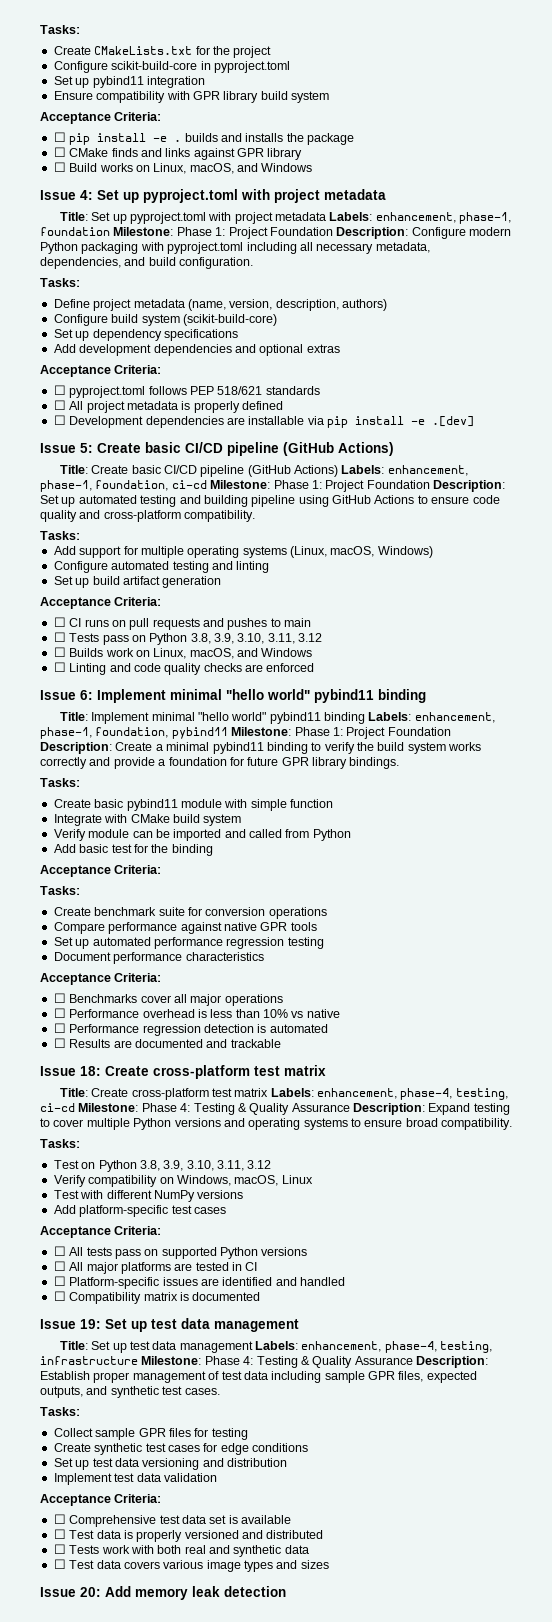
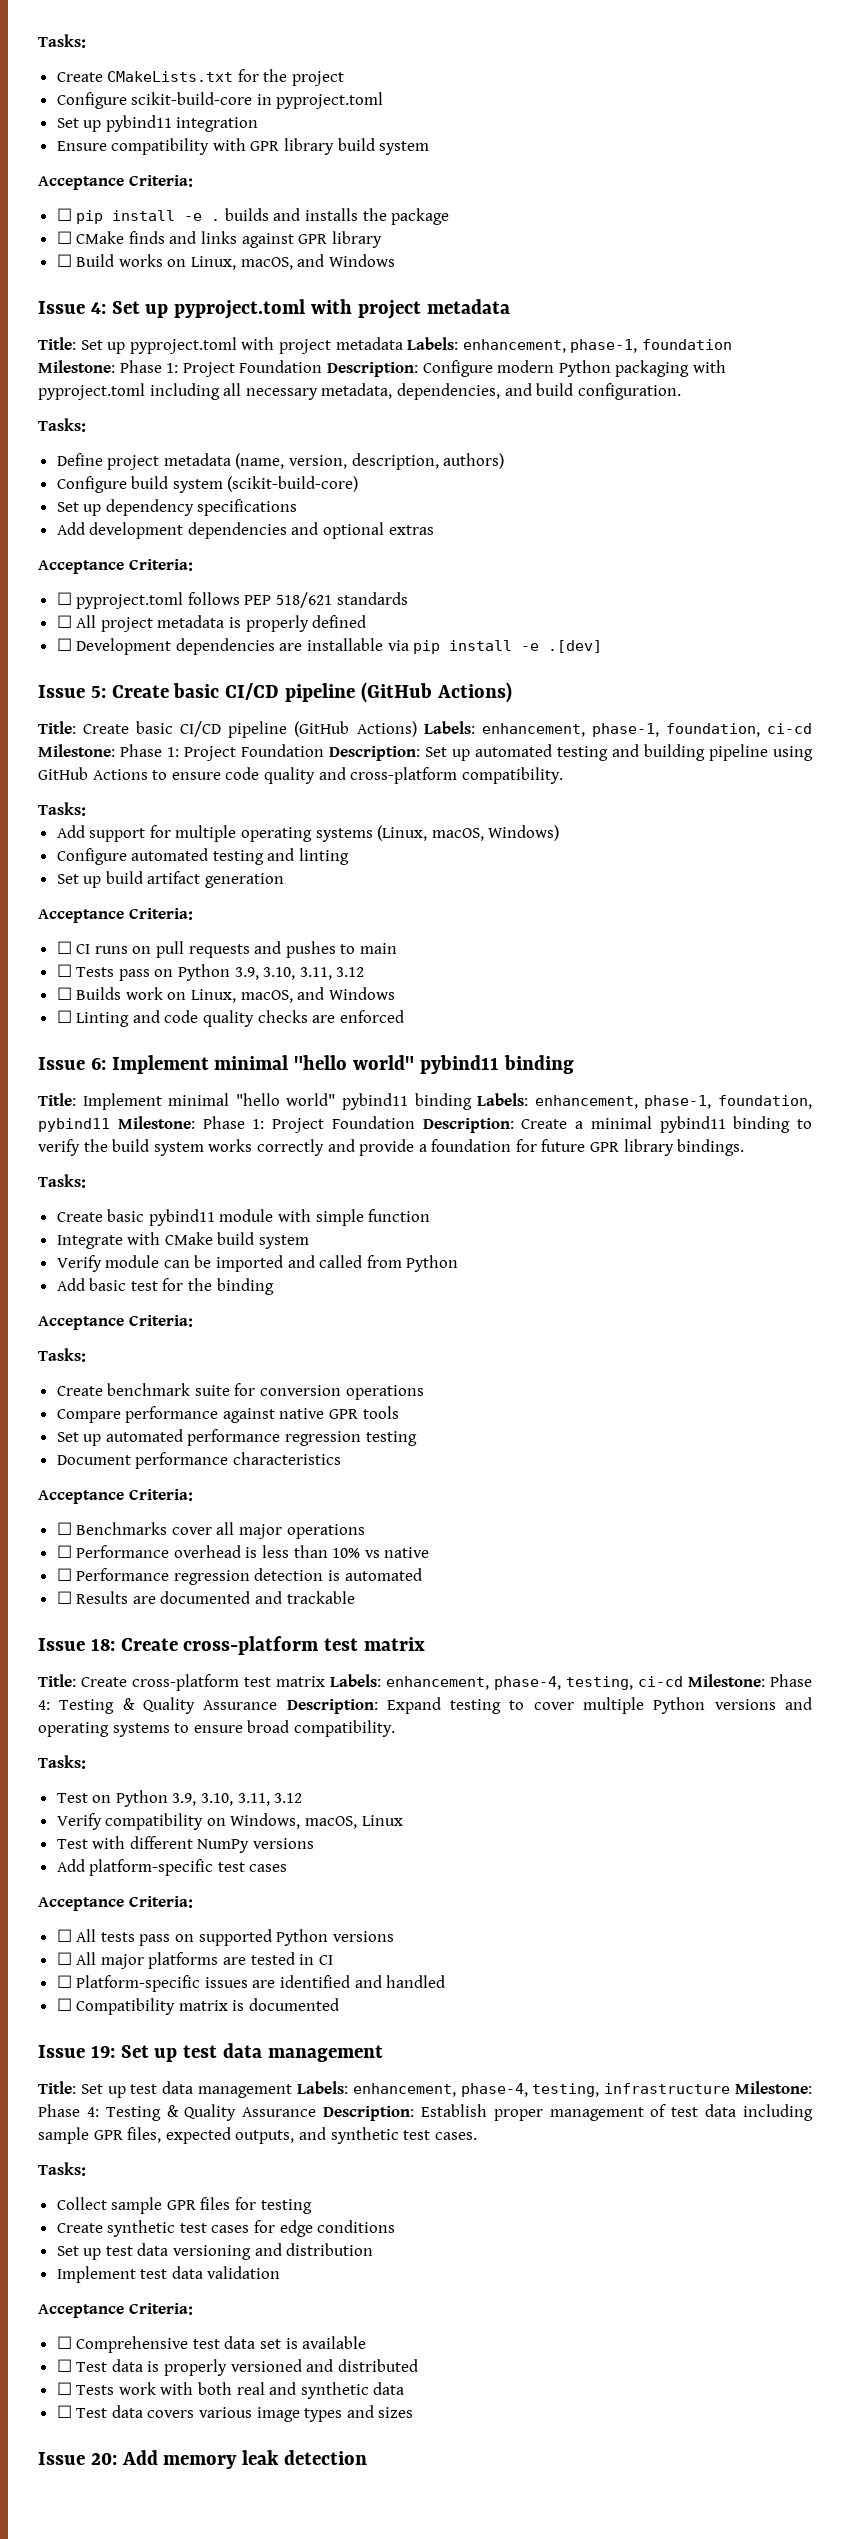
[190,633,211,644] 3.8, -> (231, 972) none
[139,1160,160,1171] 3.8, -> (168, 1798) none

